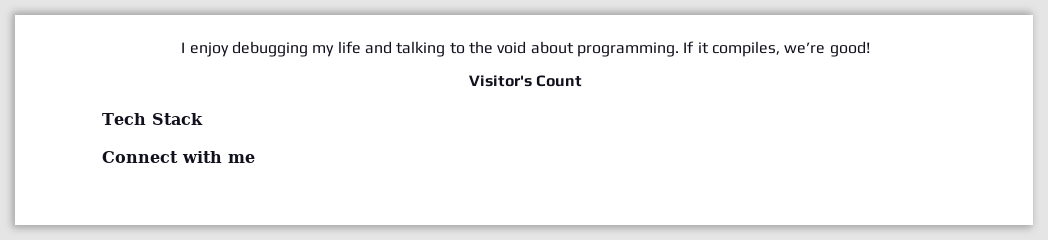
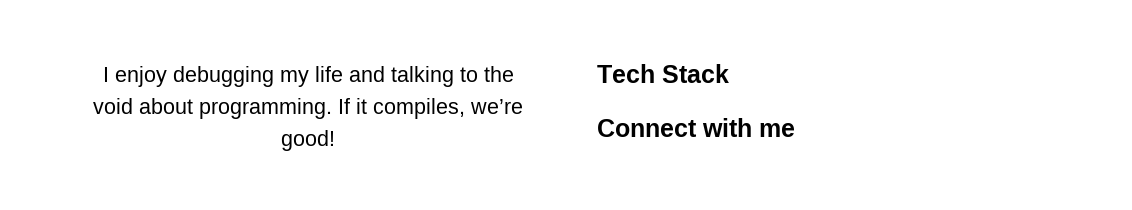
[468,75,583,87] // Visitor's Count -> (335, 140) none

